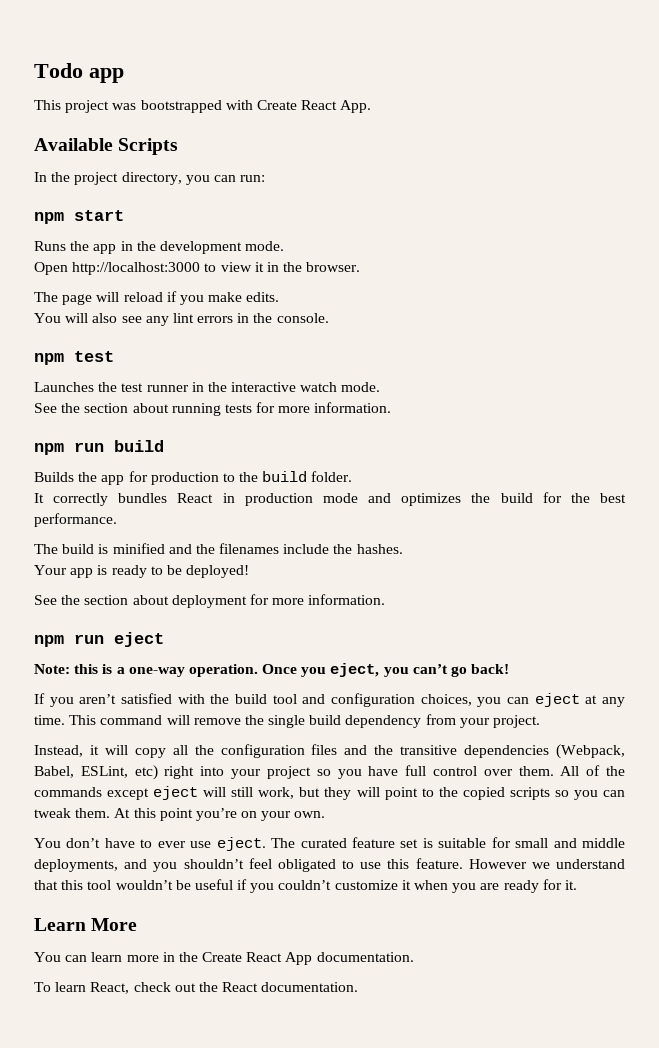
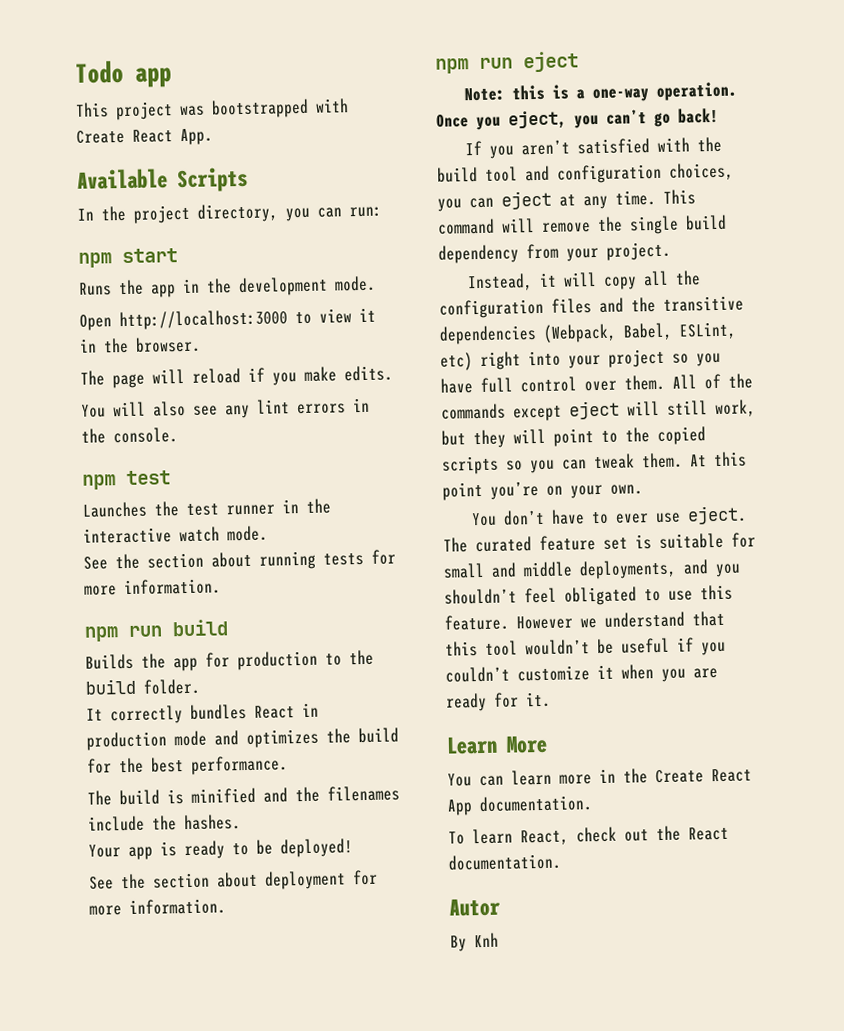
(359, 987) none -> [449,897,501,917] [450,932,499,952] // Autor // By Knh

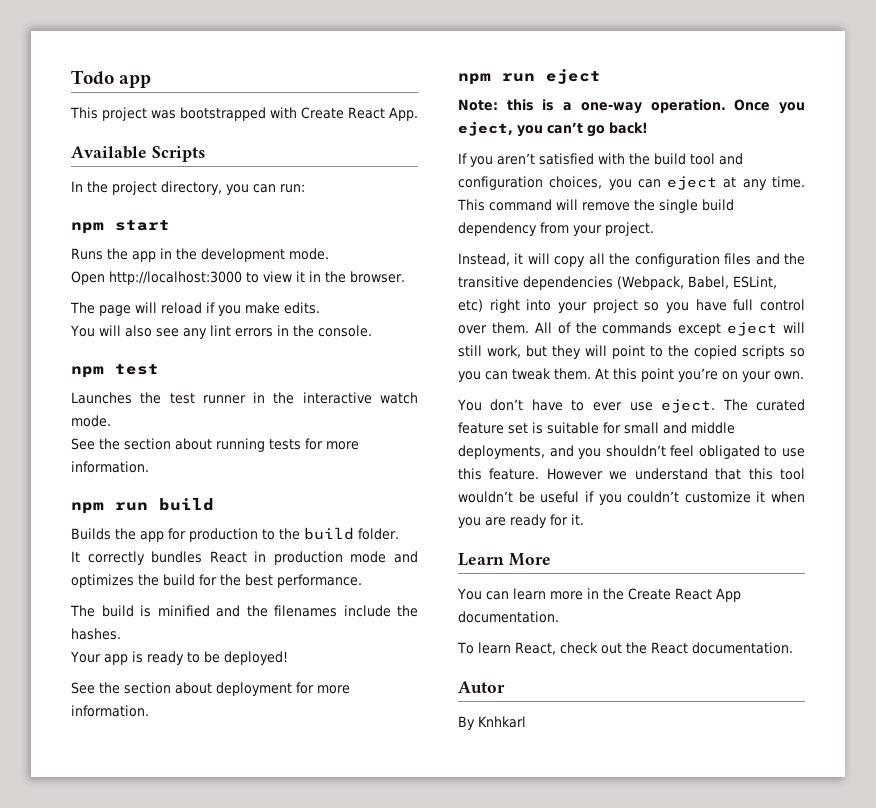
[474,932,499,948] Knh -> [478,716,526,728] Knhkarl

